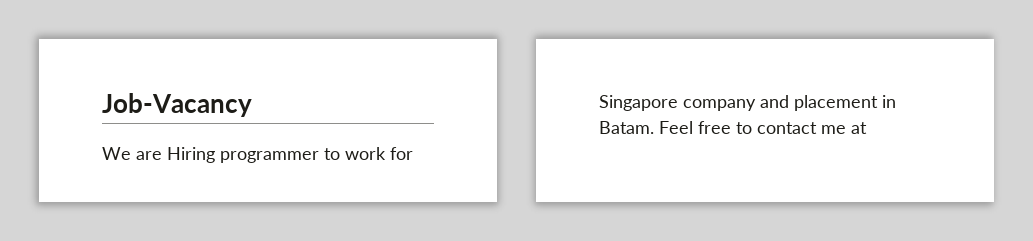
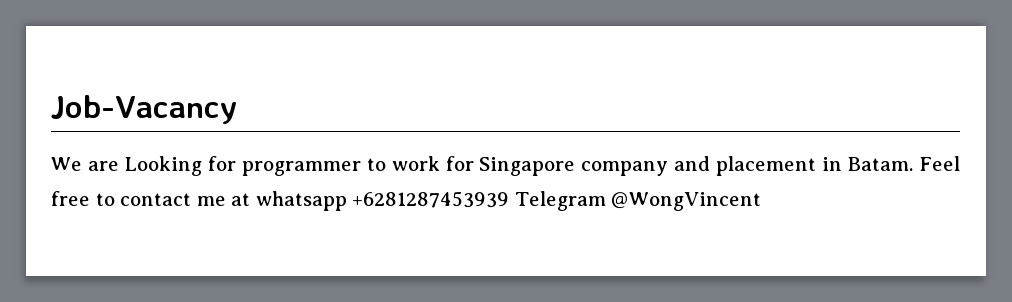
[167,147,215,163] Hiring -> [124,156,236,176] Looking for
(867, 128) none -> [255,191,762,211] whatsapp +6281287453939 Telegram @WongVincent

